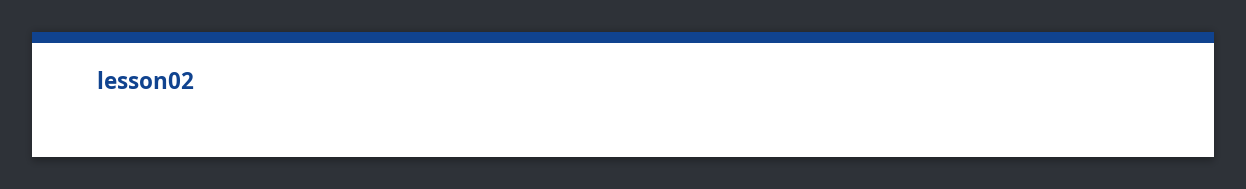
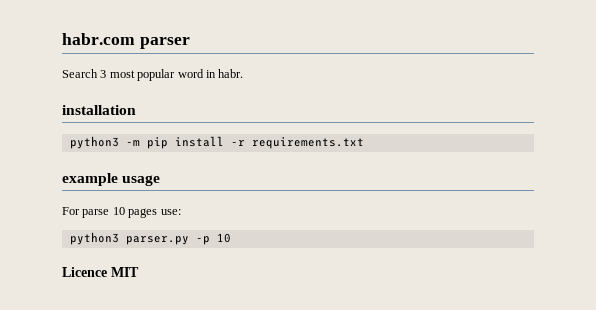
[97,71,194,89] lesson02 -> [62,33,190,49] [62,69,244,81] [62,105,136,115] [69,136,364,149] [62,173,161,186] [62,207,181,218] [69,232,231,245] [62,267,139,277] habr.com parser // Search 3 most popular word in habr. // installation // python3 -m pip install -r requirements.txt // example usage // For parse 10 pages use: // python3 parser.py -p 10 // Licence MIT

